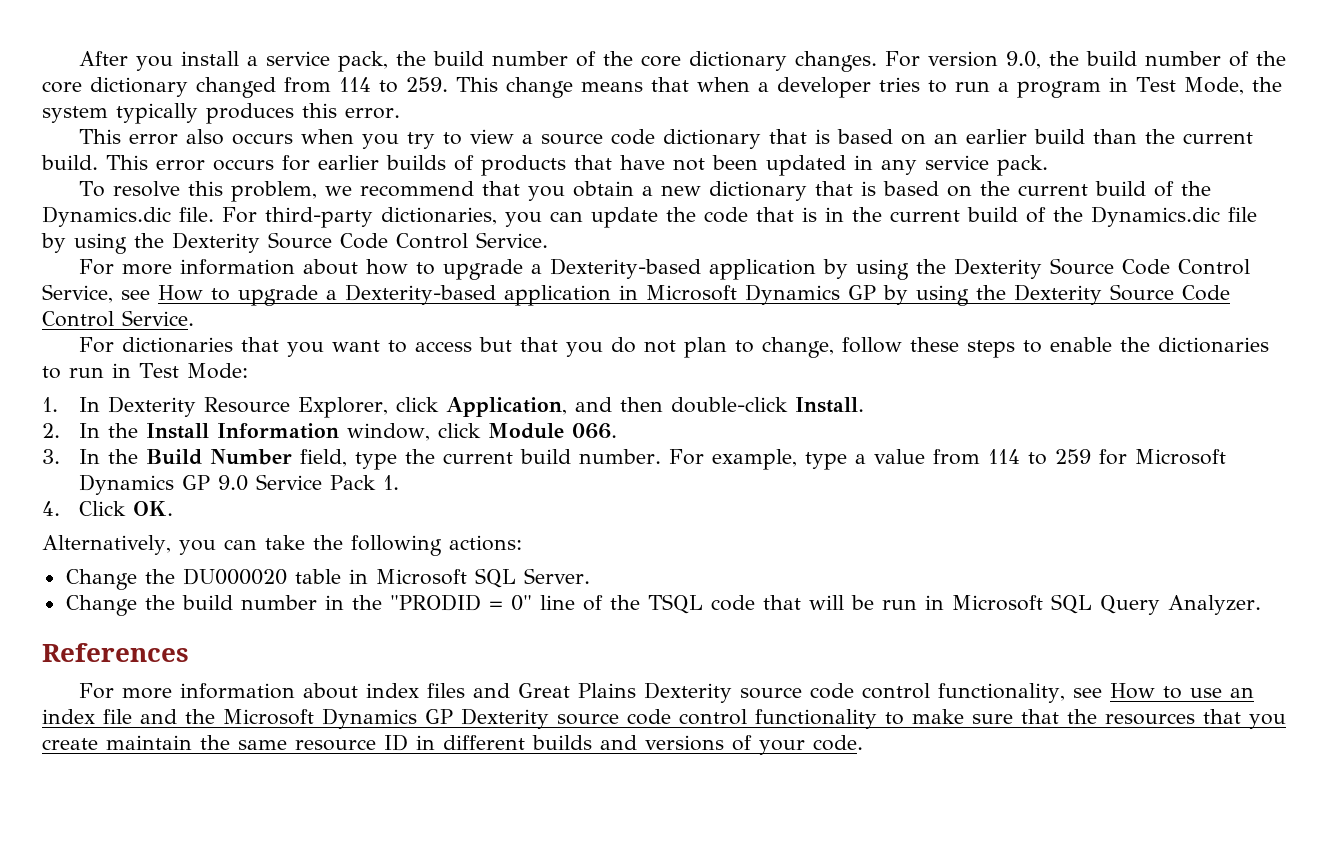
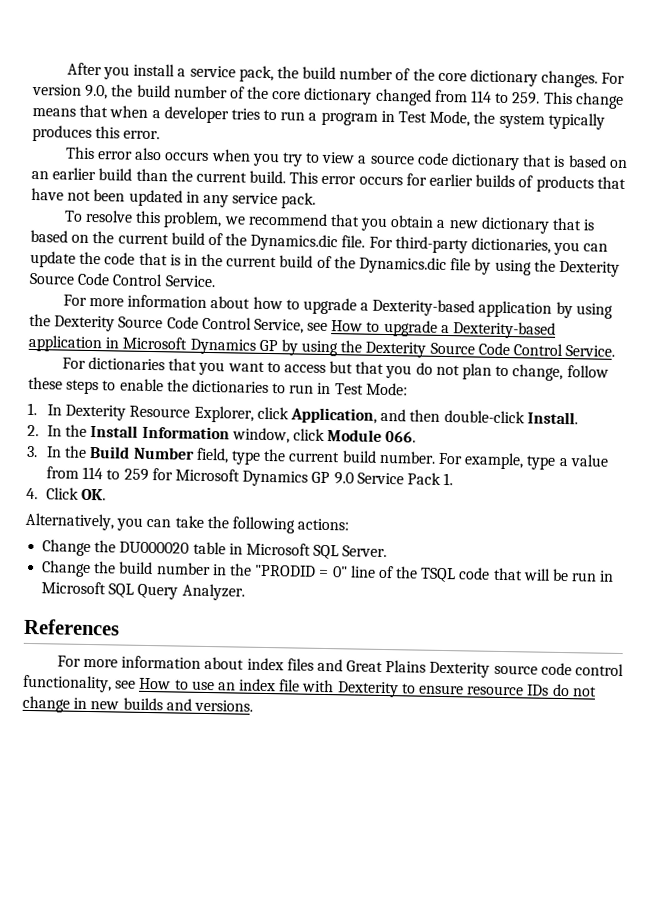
[140,708,1286,729] [42,734,863,755] and the Microsoft Dynamics GP Dexterity source code control functionality to make sure that the resources that you create maintain the same resource ID in different builds and versions of your code. -> [302,679,597,698] [22,695,253,713] with Dexterity to ensure resource IDs do not change in new builds and versions.

